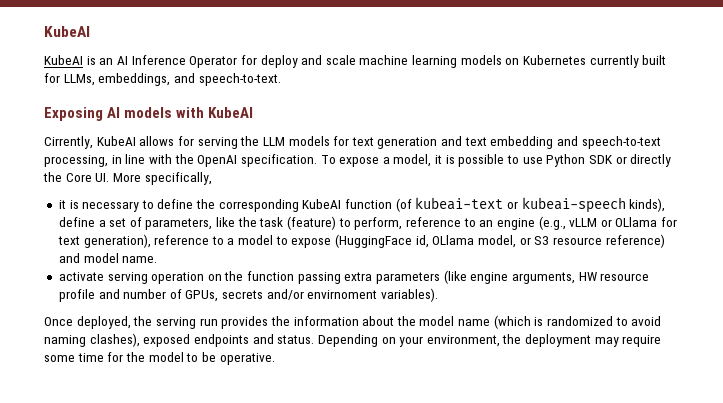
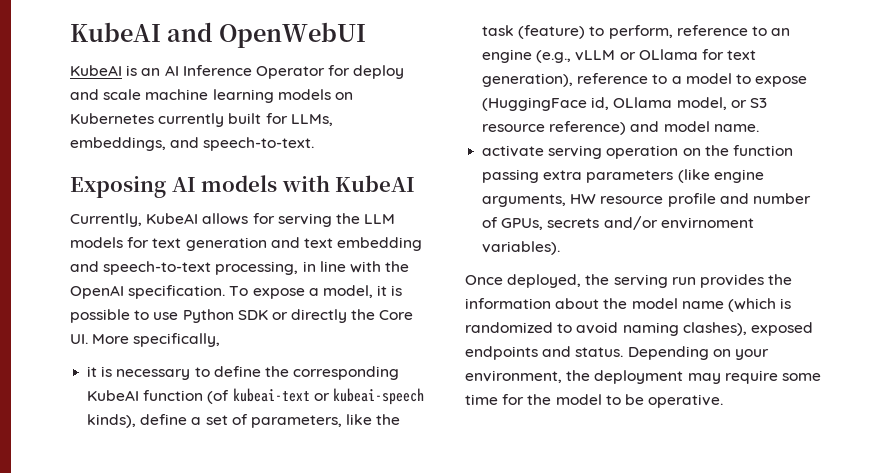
[44,26,90,37] KubeAI -> [70,22,366,48] KubeAI and OpenWebUI
[44,136,93,149] Cirrently, -> [70,213,142,227] Currently,

